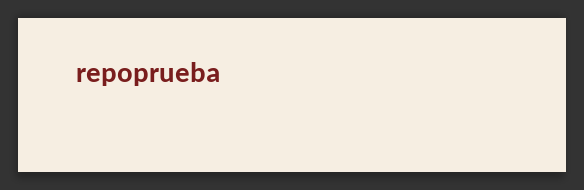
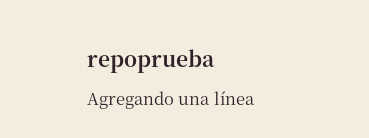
(220, 74) none -> [87,91,255,109] // Agregando una línea

